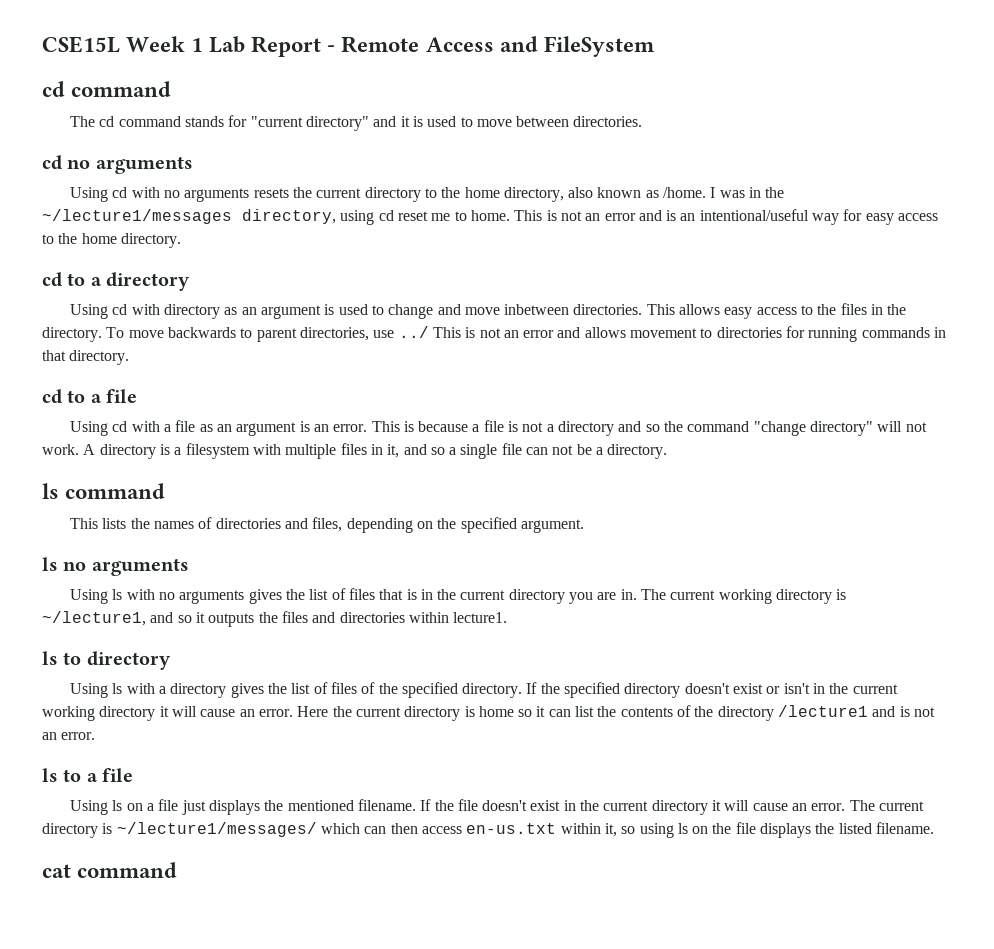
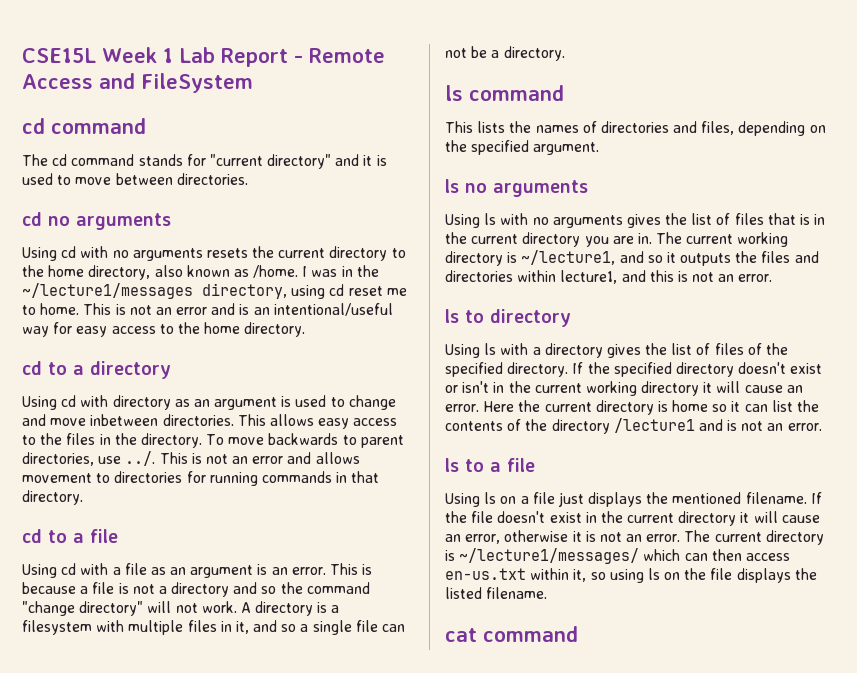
[398,326,429,338] ../ -> [125,451,156,466] ../.
[453,612,508,623] lecture1. -> [560,270,773,284] lecture1, and this is not an error.
(808, 807) none -> [465,530,643,544] error, otherwise it is not an

